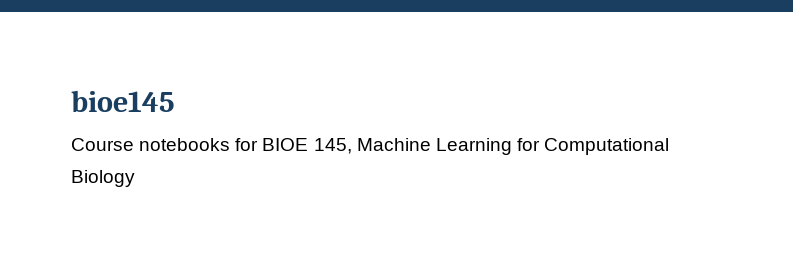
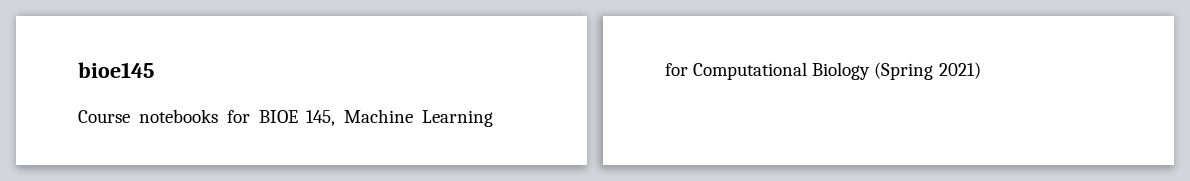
(135, 178) none -> [874,62,981,80] (Spring 2021)

